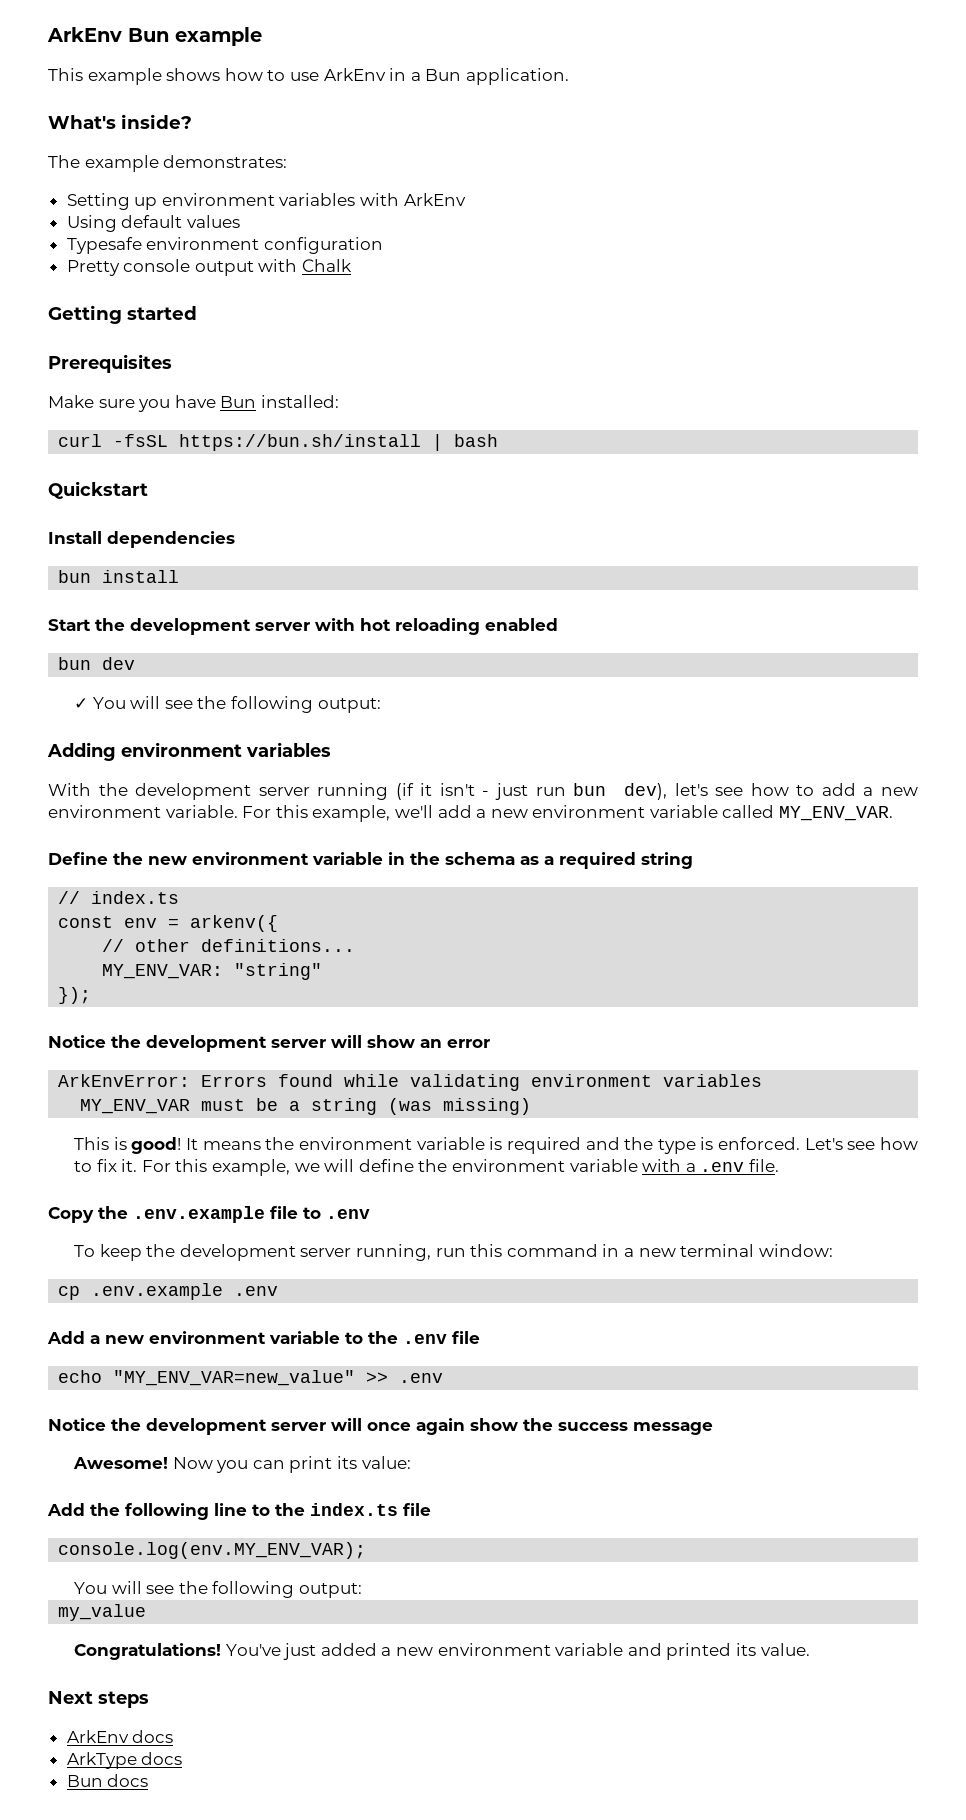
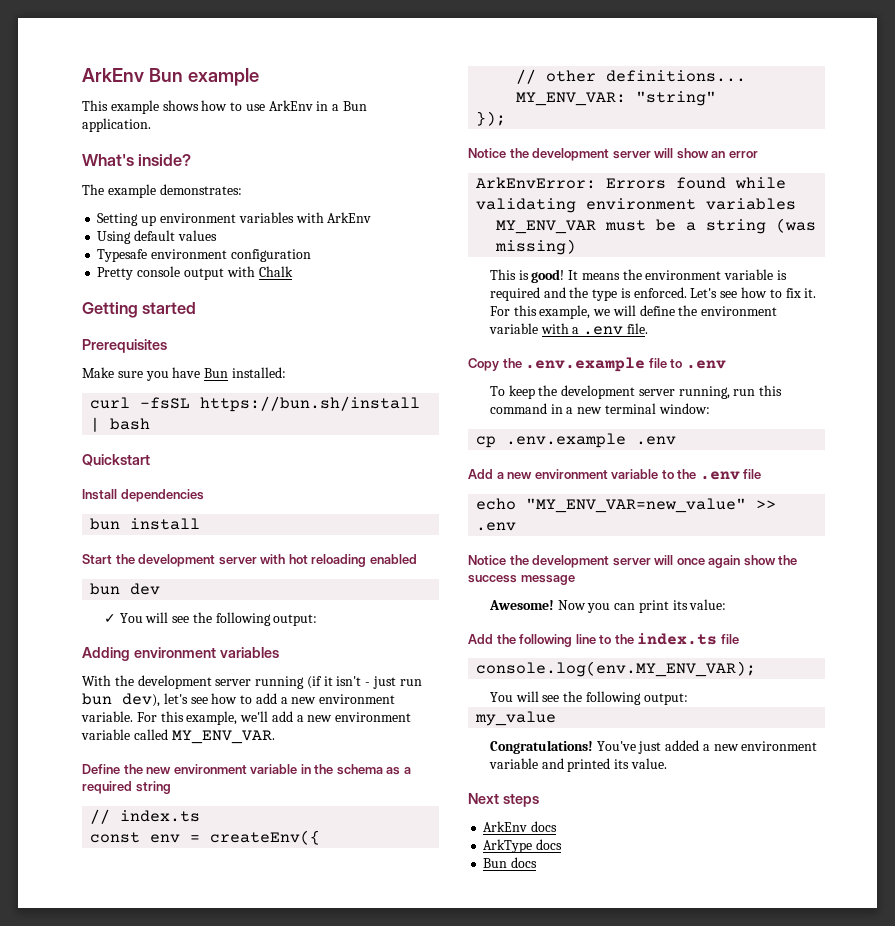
[190,915,279,932] arkenv({ -> [210,830,321,845] createEnv({

